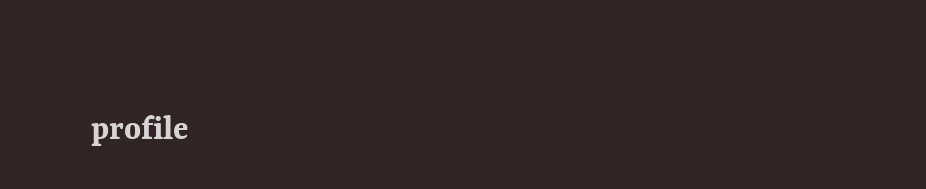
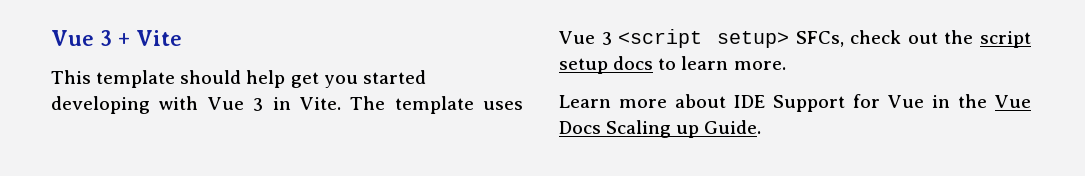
[91,115,189,146] profile -> [51,30,182,46] [51,70,426,88] [51,96,523,114] [559,29,1031,48] [559,56,786,74] [559,94,1031,112] [559,120,762,138] Vue 3 + Vite // This template should help get you started developing with Vue 3 in Vite. The template uses Vue 3 <script setup> SFCs, check out the script setup docs to learn more. // Learn more about IDE Support for Vue in the Vue Docs Scaling up Guide.

